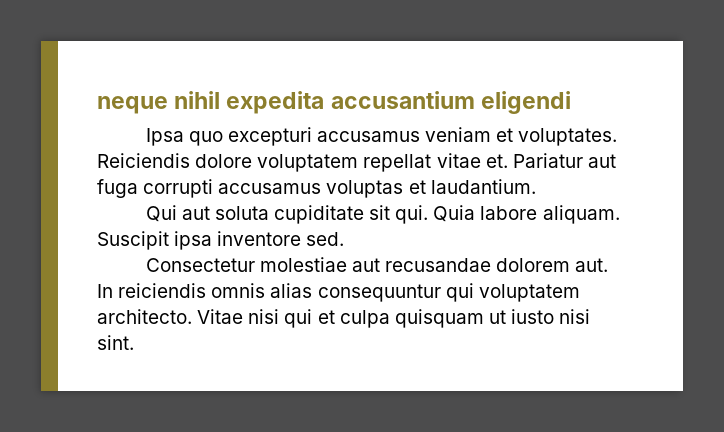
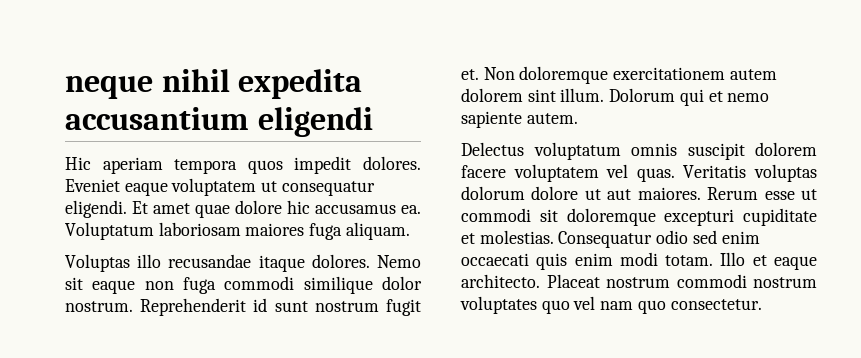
[145,127,618,146] [97,153,616,172] [97,179,536,198] [145,205,620,224] [97,231,345,250] [145,257,609,272] [97,283,580,302] [97,309,591,328] [97,335,134,350] Ipsa quo excepturi accusamus veniam et voluptates. Reiciendis dolore voluptatem repellat vitae et. Pariatur aut fuga corrupti accusamus voluptas et laudantium. // Qui aut soluta cupiditate sit qui. Quia labore aliquam. Suscipit ipsa inventore sed. // Consectetur molestiae aut recusandae dolorem aut. In reiciendis omnis alias consequuntur qui voluptatem architecto. Vitae nisi qui et culpa quisquam ut iusto nisi sint. -> [65,156,421,174] [65,178,375,196] [65,200,421,218] [65,222,410,240] [65,254,421,272] [65,276,422,294] [65,298,421,316] [461,66,777,84] [461,88,770,106] [461,111,578,128] [461,142,817,160] [461,164,817,182] [461,186,817,200] [461,208,817,226] [461,230,760,248] [461,252,817,270] [461,274,817,288] [460,296,762,314] Hic aperiam tempora quos impedit dolores. Eveniet eaque voluptatem ut consequatur eligendi. Et amet quae dolore hic accusamus ea. Voluptatum laboriosam maiores fuga aliquam. // Voluptas illo recusandae itaque dolores. Nemo sit eaque non fuga commodi similique dolor nostrum. Reprehenderit id sunt nostrum fugit et. Non doloremque exercitationem autem dolorem sint illum. Dolorum qui et nemo sapiente autem. // Delectus voluptatum omnis suscipit dolorem facere voluptatem vel quas. Veritatis voluptas dolorum dolore ut aut maiores. Rerum esse ut commodi sit doloremque excepturi cupiditate et molestias. Consequatur odio sed enim occaecati quis enim modi totam. Illo et eaque architecto. Placeat nostrum commodi nostrum voluptates quo vel nam quo consectetur.

